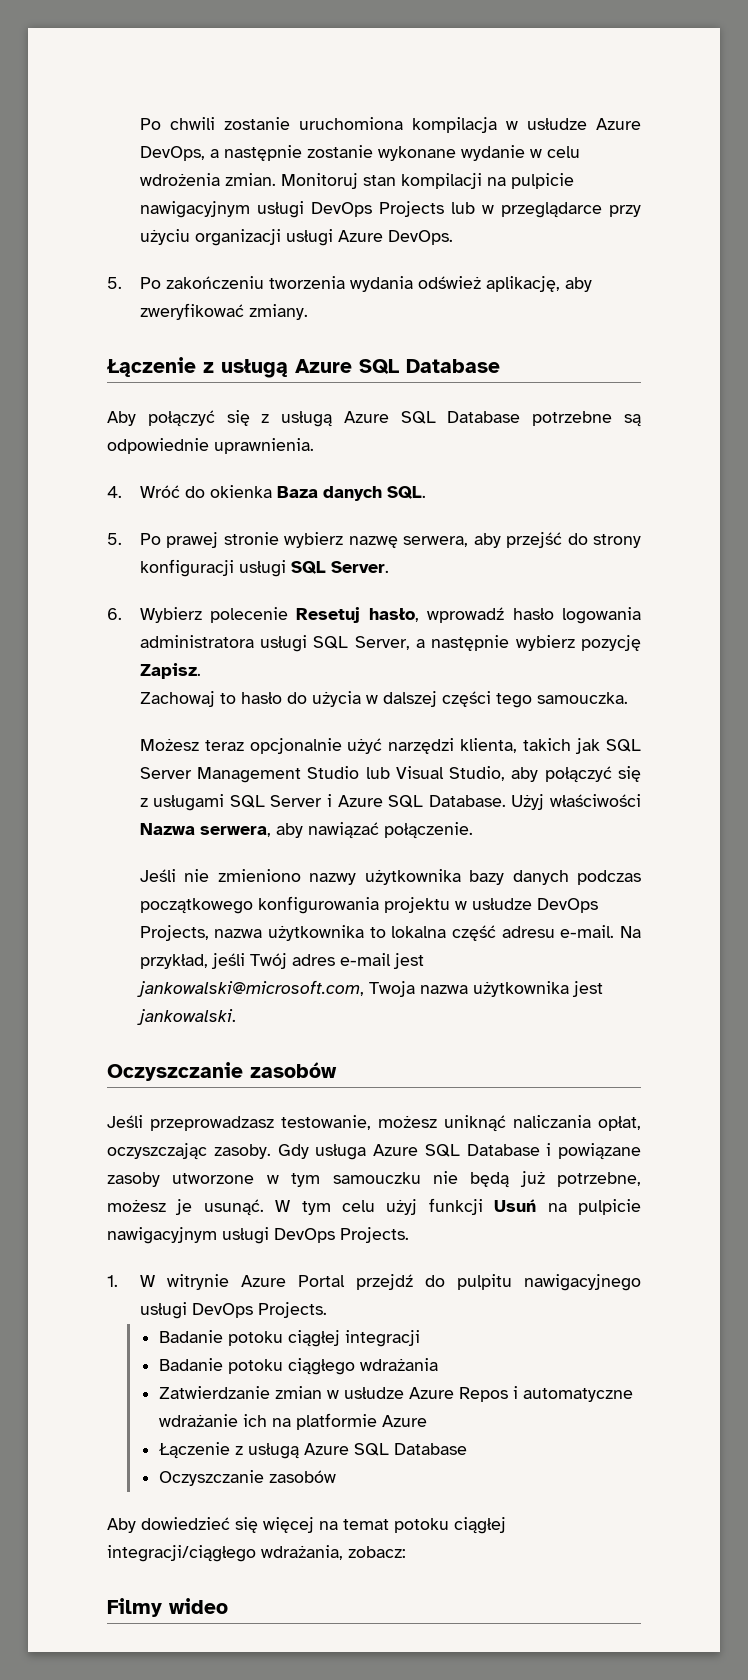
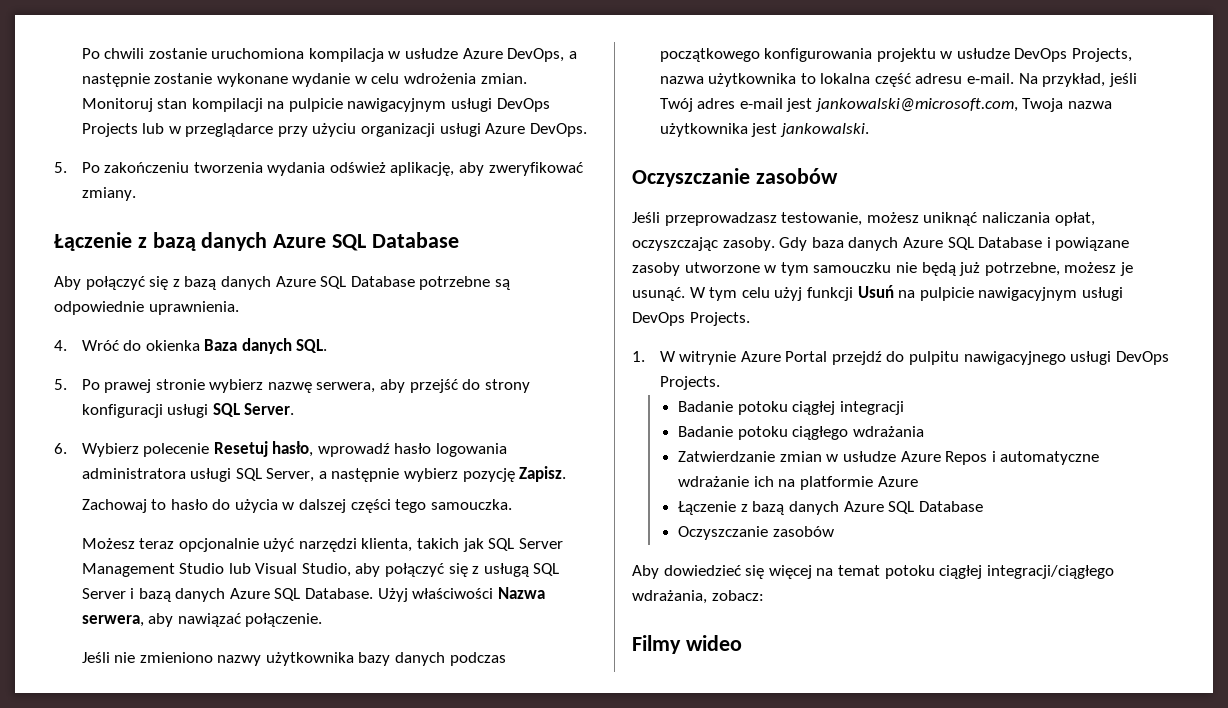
[221,359,288,378] usługą -> [152,232,268,251] bazą danych
[281,411,333,427] usługą -> [184,276,271,290] bazą danych
[153,794,225,811] usługami -> [483,563,529,577] usługą
(333, 800) none -> [138,588,226,602] bazą danych
[315,1144,367,1160] usługa -> [811,237,899,251] baza danych
[247,1443,299,1459] usługą -> [752,501,839,515] bazą danych

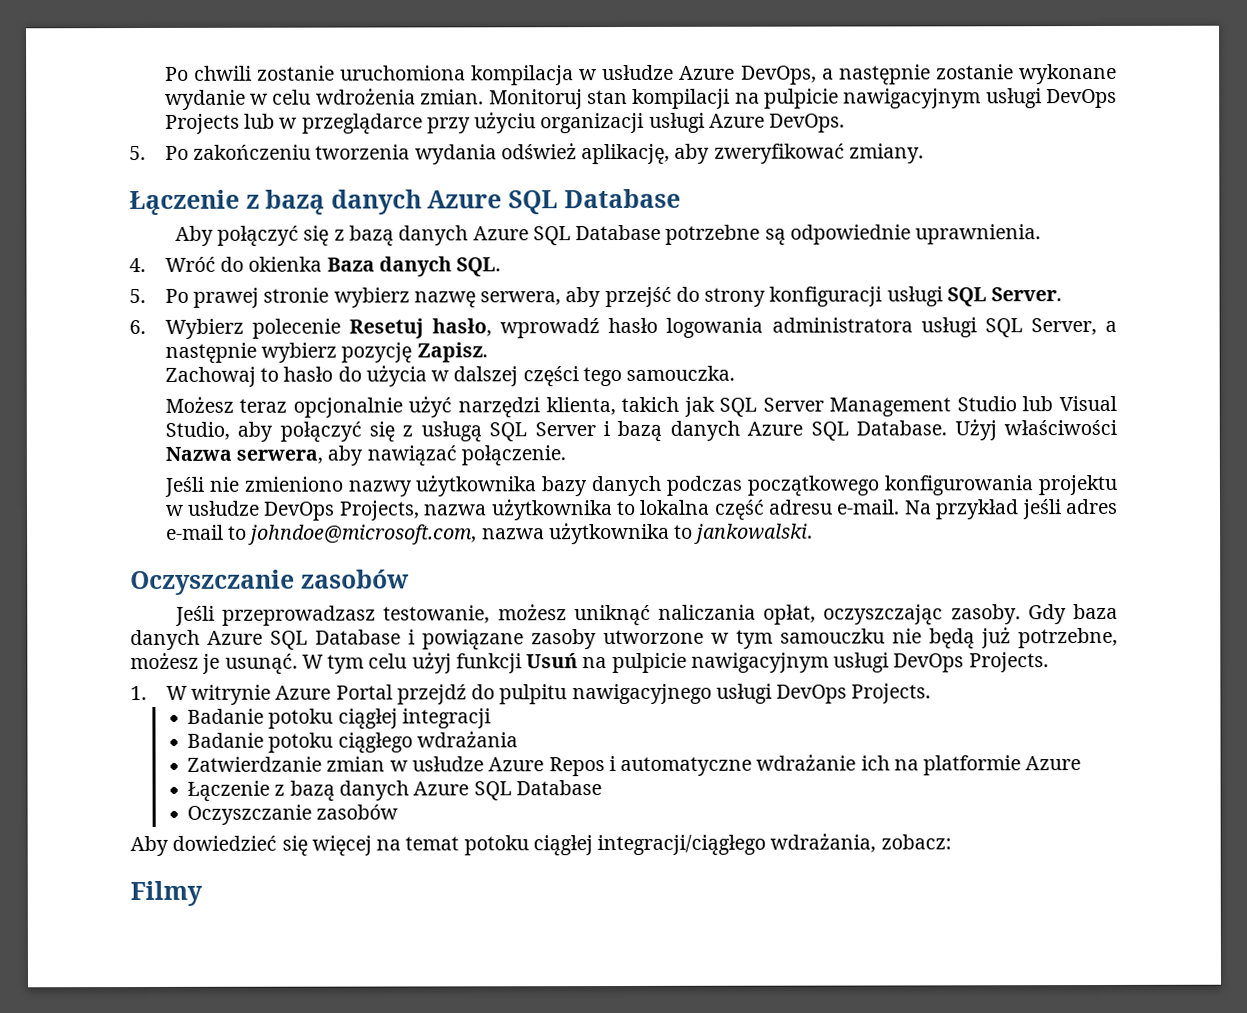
[1042,73,1137,87] [659,98,1113,112] [659,123,778,137] przykład, jeśli Twój adres e-mail jest jankowalski@microsoft.com, Twoja nazwa użytkownika jest -> [935,498,1118,520] [165,522,694,545] przykład jeśli adres e-mail to johndoe@microsoft.com, nazwa użytkownika to
[685,635,742,651] wideo -> (203, 893) none

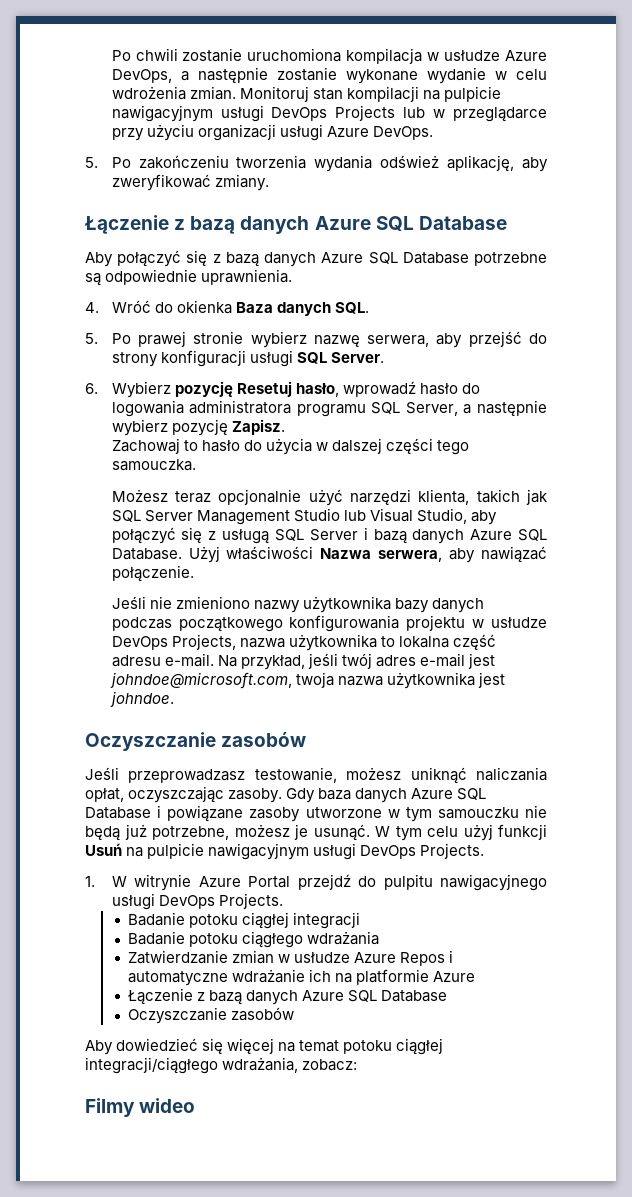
[251,318,341,339] polecenie -> [174,381,233,397] pozycję
(659, 325) none -> [461,383,480,394] do
[920,317,977,338] usługi -> [296,404,366,417] programu
[935,498,1118,520] [165,522,814,545] przykład jeśli adres e-mail to johndoe@microsoft.com, nazwa użytkownika to jankowalski. -> [240,653,496,670] [109,672,505,689] [109,691,174,707] przykład, jeśli twój adres e-mail jest johndoe@microsoft.com, twoja nazwa użytkownika jest johndoe.
(203, 893) none -> [139,1098,196,1113] wideo

